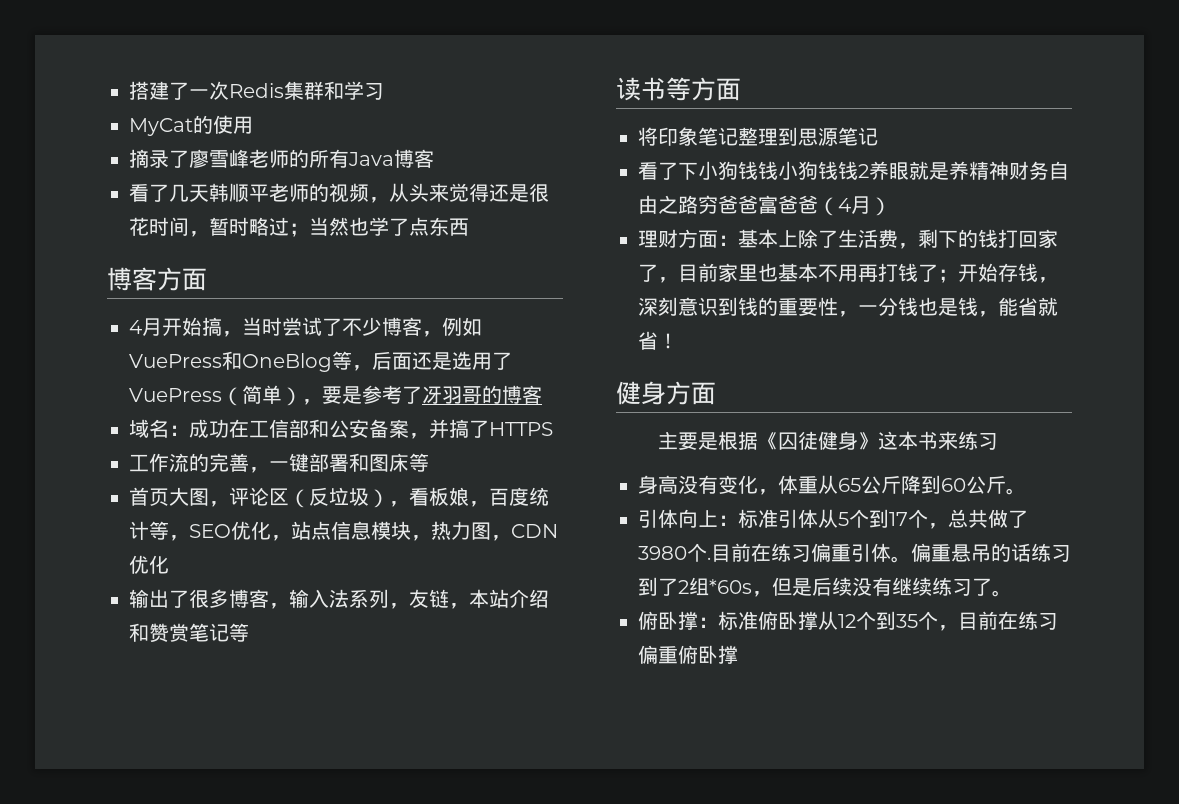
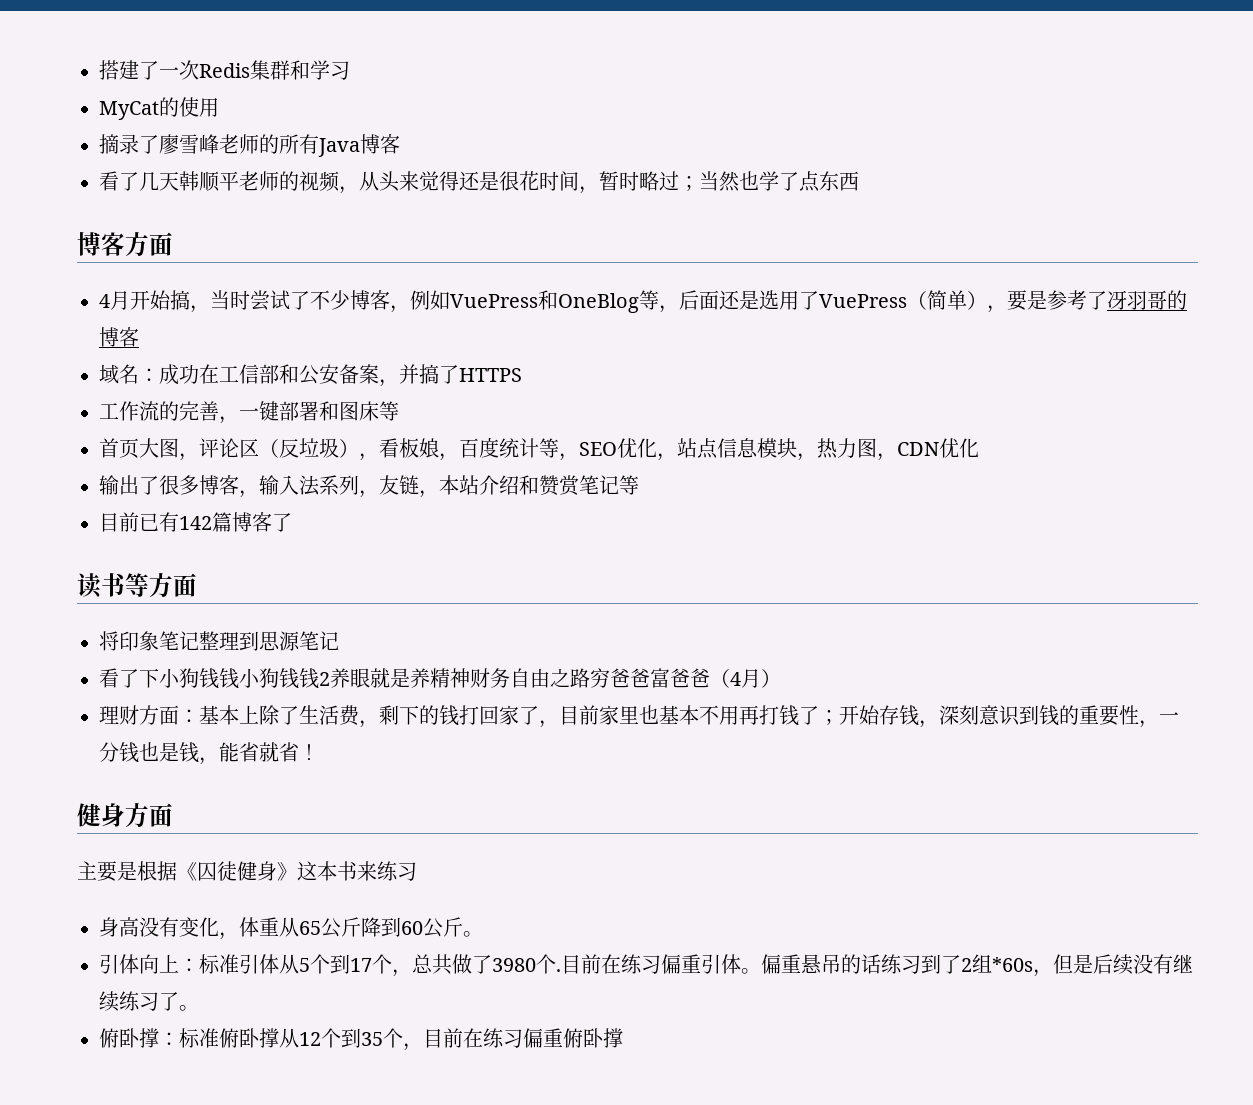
(249, 632) none -> [99,512,292,532] // 目前已有142篇博客了

